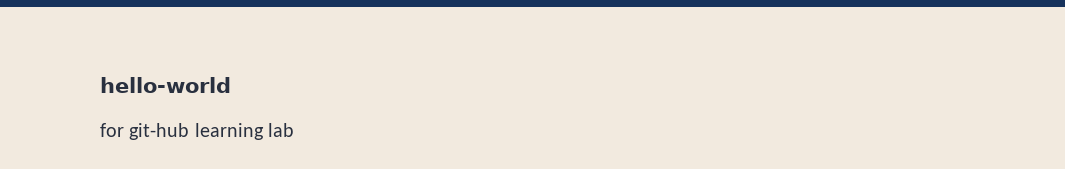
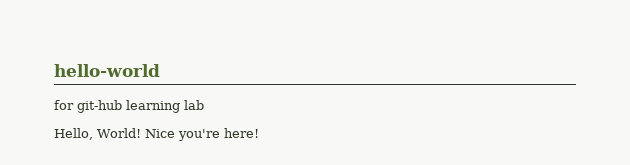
(295, 130) none -> [54,128,259,141] // Hello, World! Nice you're here!

